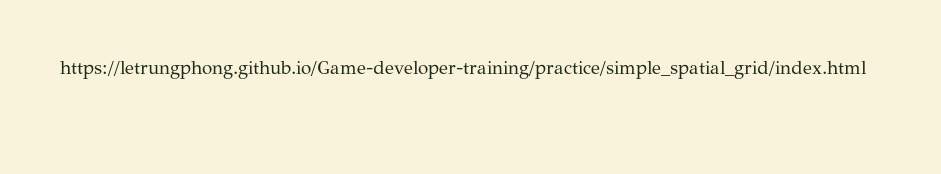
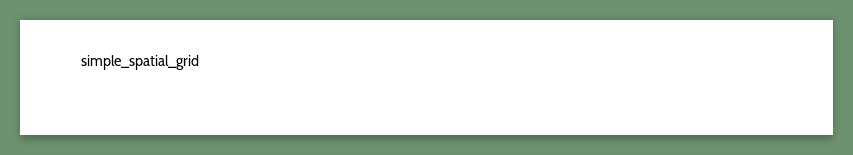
[60,61,867,79] https://letrungphong.github.io/Game-developer-training/practice/simple_spatial_grid/index.html -> [81,55,199,70] simple_spatial_grid

